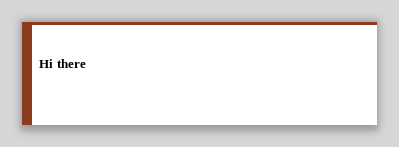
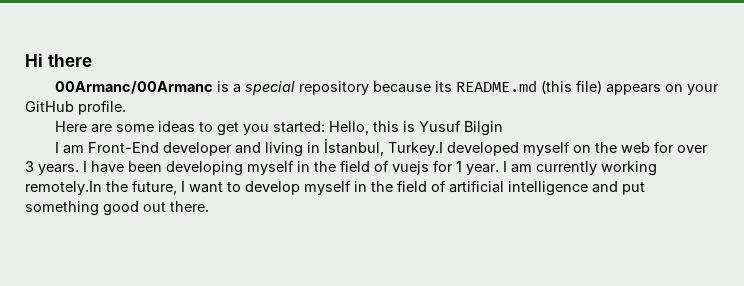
(86, 63) none -> [54,80,719,95] [25,100,126,115] [54,120,503,136] [54,139,708,157] [25,160,657,176] [25,180,645,196] [25,201,209,216] // 00Armanc/00Armanc is a special repository because its README.md (this file) appears on your GitHub profile. // Here are some ideas to get you started: Hello, this is Yusuf Bilgin // I am Front-End developer and living in İstanbul, Turkey.I developed myself on the web for over 3 years. I have been developing myself in the field of vuejs for 1 year. I am currently working remotely.In the future, I want to develop myself in the field of artificial intelligence and put something good out there.

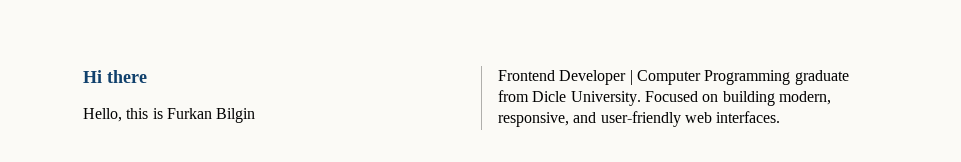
[54,80,719,95] [25,100,126,115] [54,121,325,136] 00Armanc/00Armanc is a special repository because its README.md (this file) appears on your GitHub profile. // Here are some ideas to get you started: -> (147, 76) none
[418,120,461,132] Yusuf -> [166,108,212,119] Furkan
[54,139,708,157] [25,160,657,176] [25,180,645,196] [25,201,209,216] I am Front-End developer and living in İstanbul, Turkey.I developed myself on the web for over 3 years. I have been developing myself in the field of vuejs for 1 year. I am currently working remotely.In the future, I want to develop myself in the field of artificial intelligence and put something good out there. -> [498,70,849,85] [498,90,831,106] [498,111,781,127] Frontend Developer | Computer Programming graduate from Dicle University. Focused on building modern, responsive, and user-friendly web interfaces.

